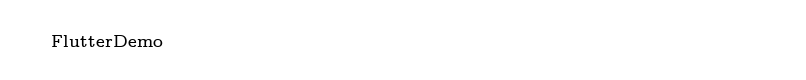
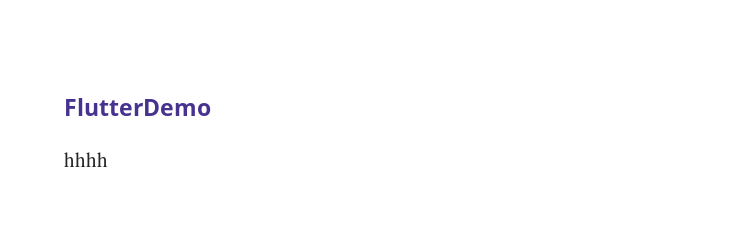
(163, 41) none -> [64,152,108,167] // hhhh

